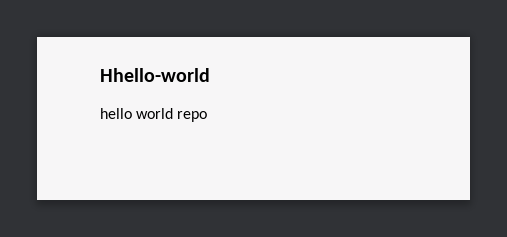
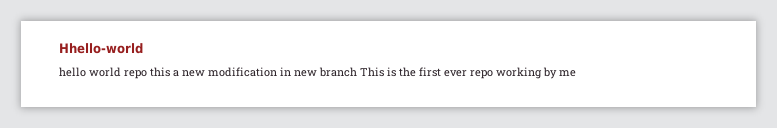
(208, 116) none -> [150,67,576,79] this a new modification in new branch This is the first ever repo working by me

